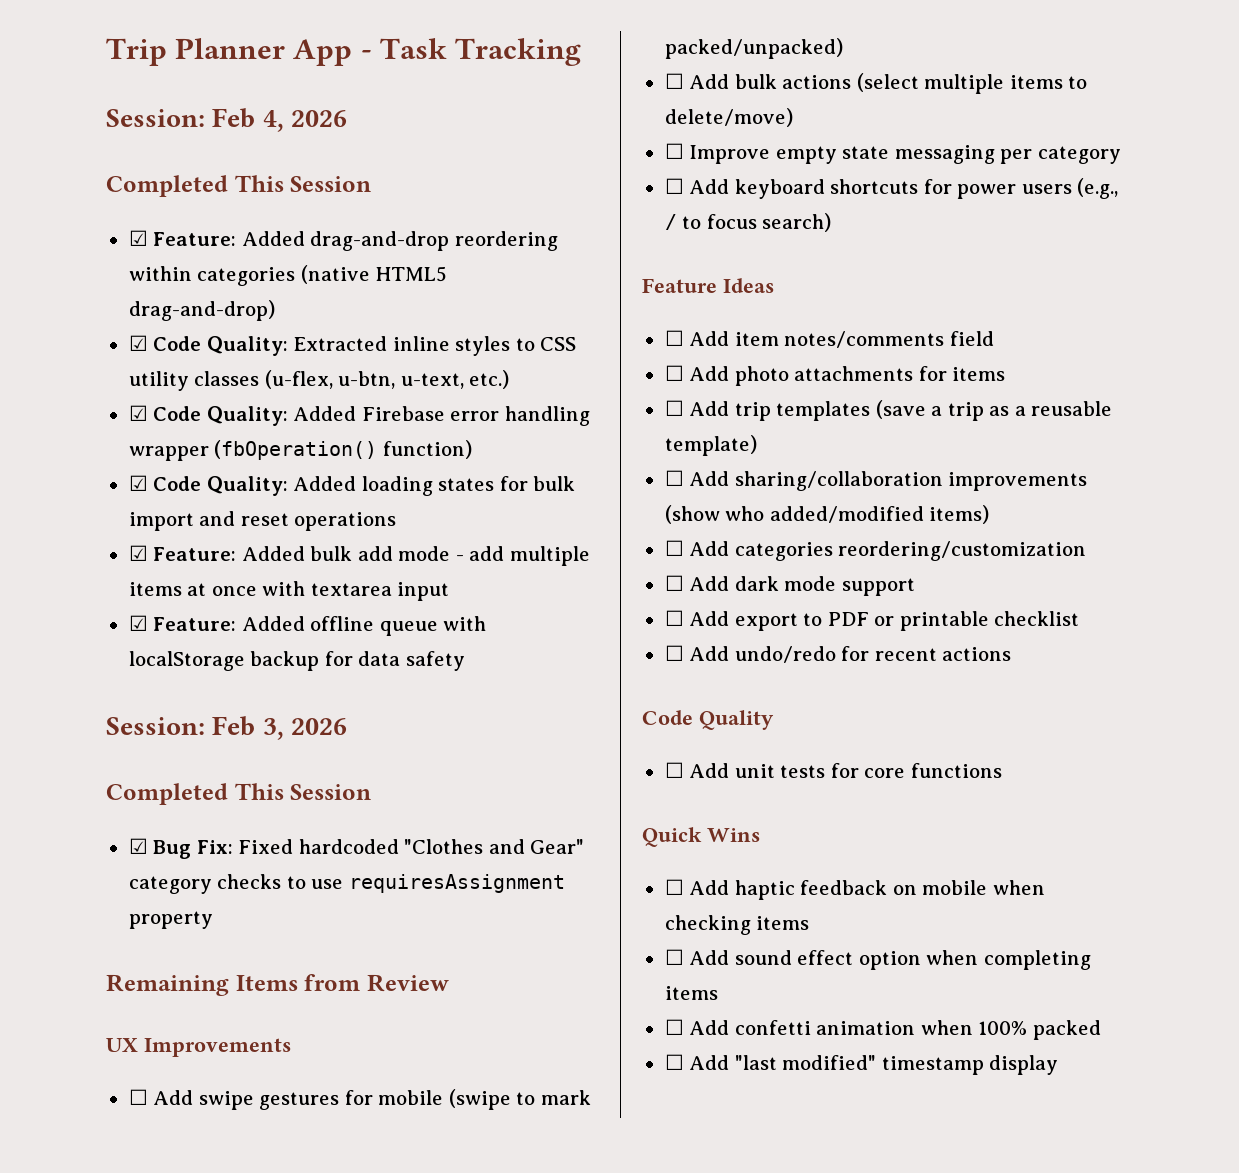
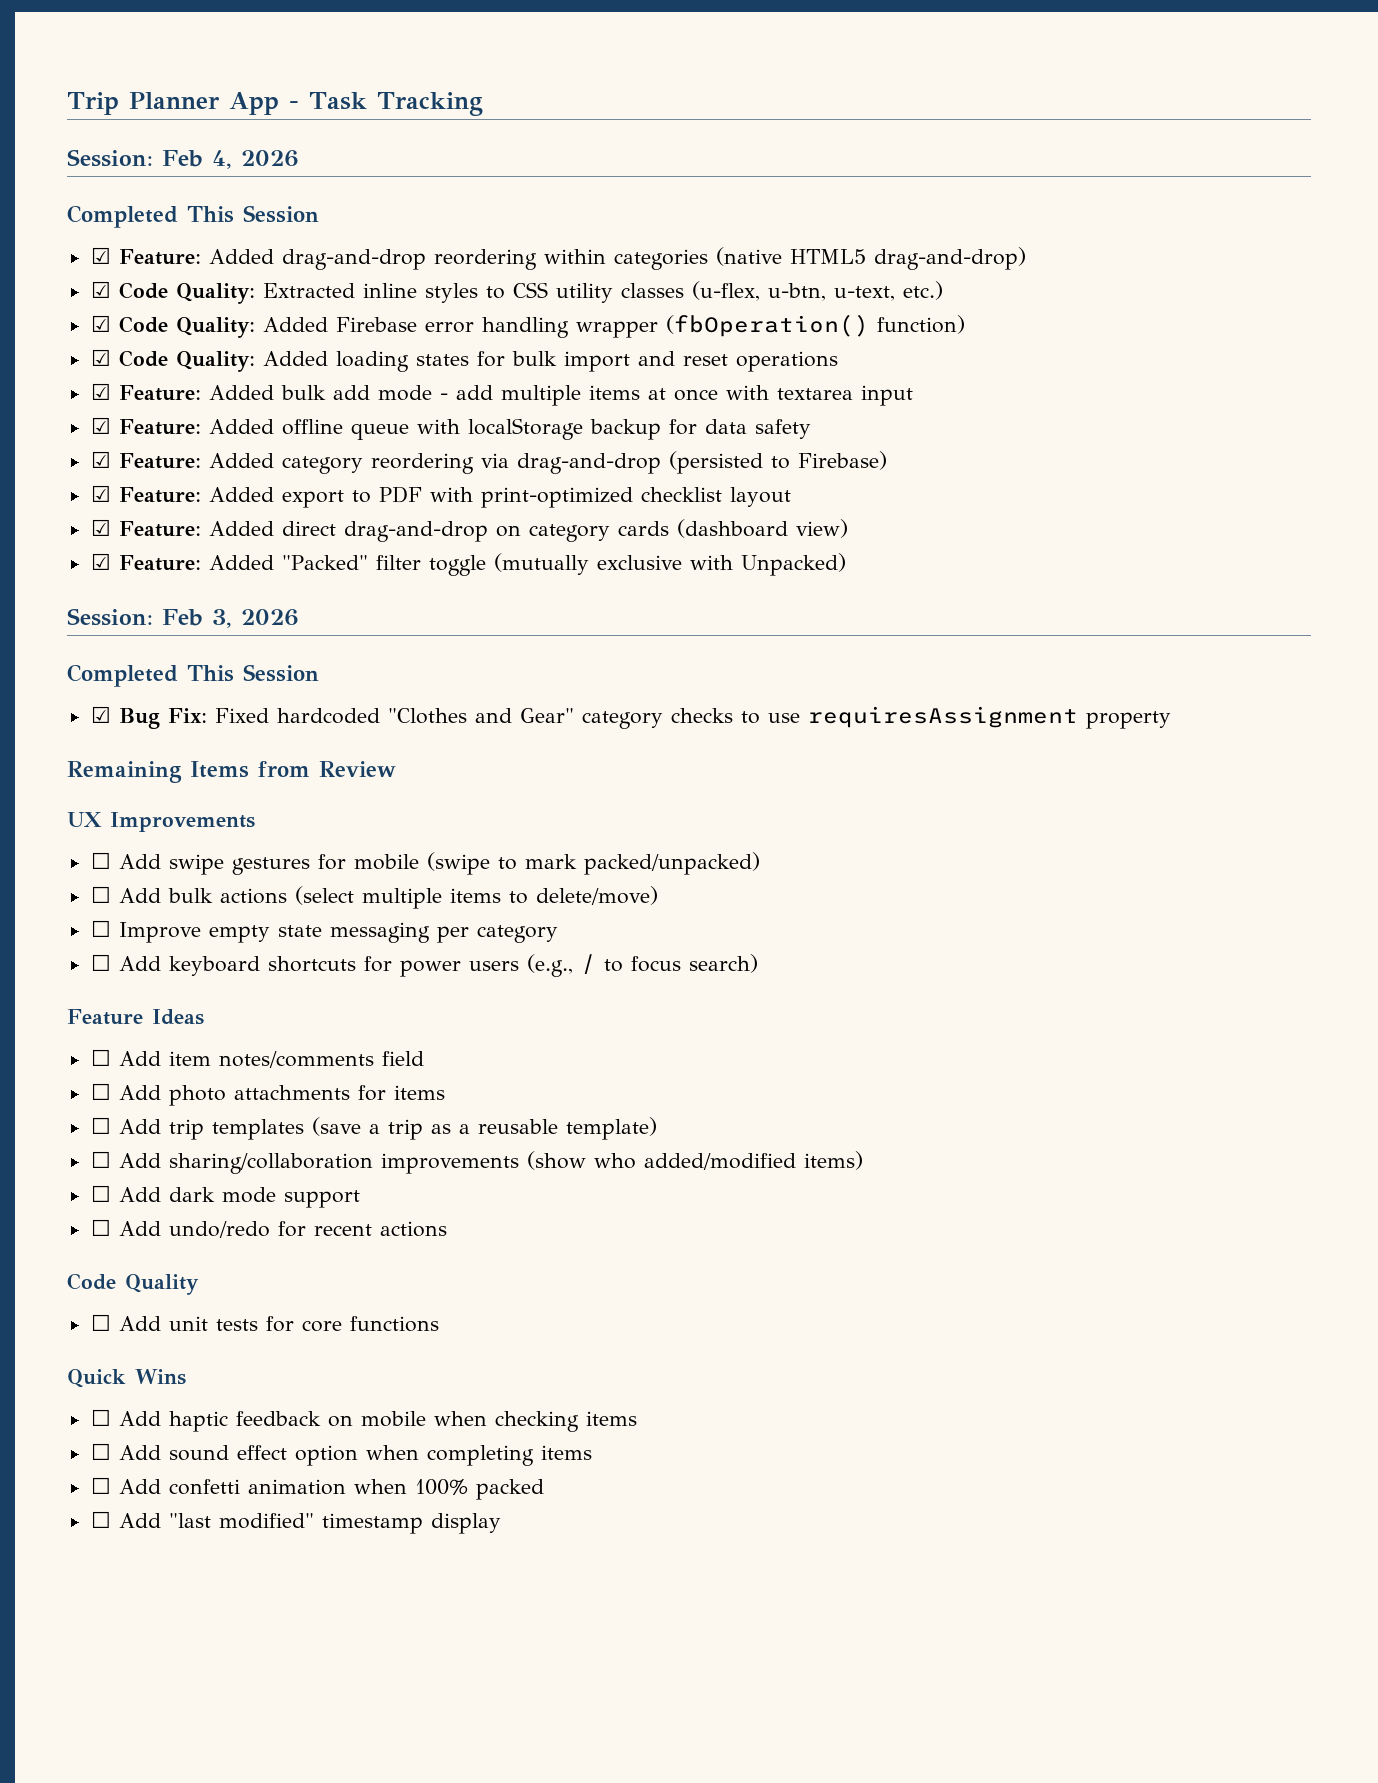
(465, 661) none -> [90,451,887,474] [90,485,791,508] [90,519,848,542] [90,553,846,576] // ☑ Feature: Added category reordering via drag-and-drop (persisted to Firebase) // ☑ Feature: Added export to PDF with print-optimized checklist layout // ☑ Feature: Added direct drag-and-drop on category cards (dashboard view) // ☑ Feature: Added "Packed" filter toggle (mutually exclusive with Unpacked)
[664,540,1087,561] // ☐ Add categories reordering/customization -> (863, 1160) none
[664,610,1080,631] // ☐ Add export to PDF or printable checklist -> (360, 1199) none

